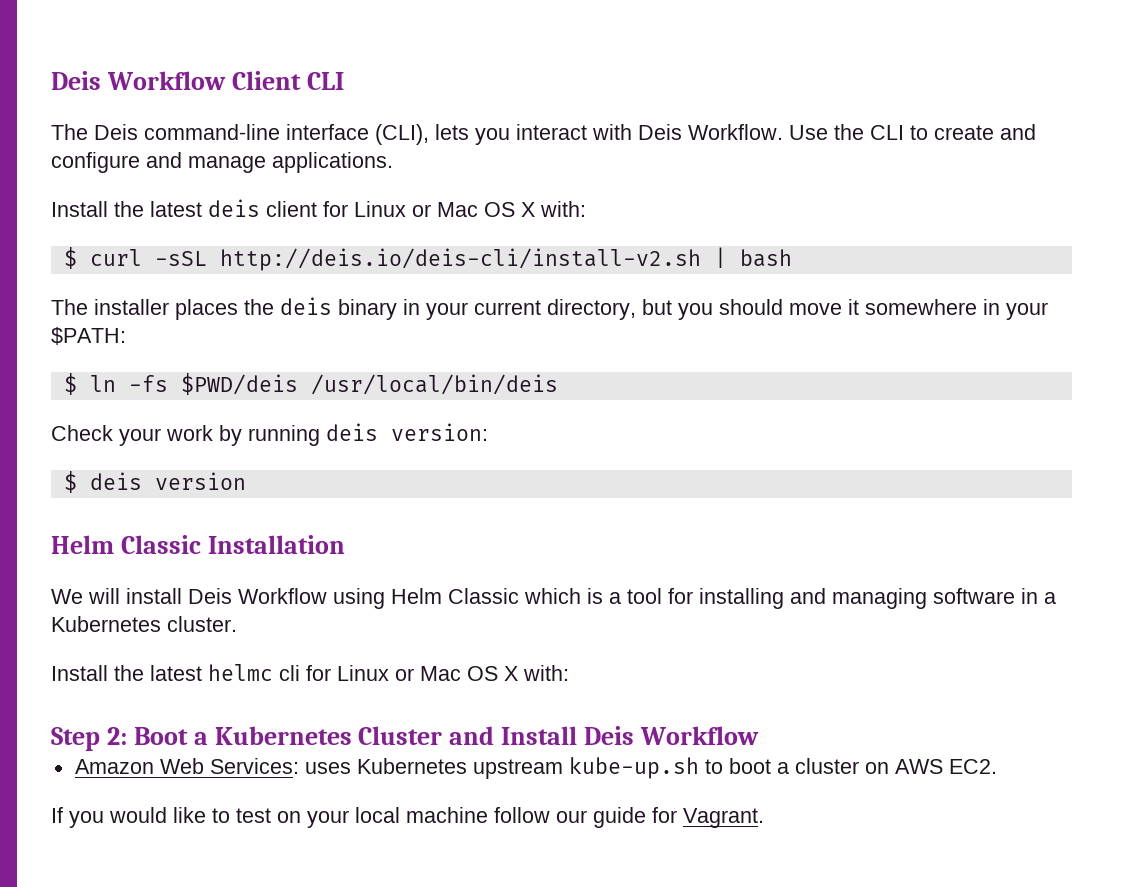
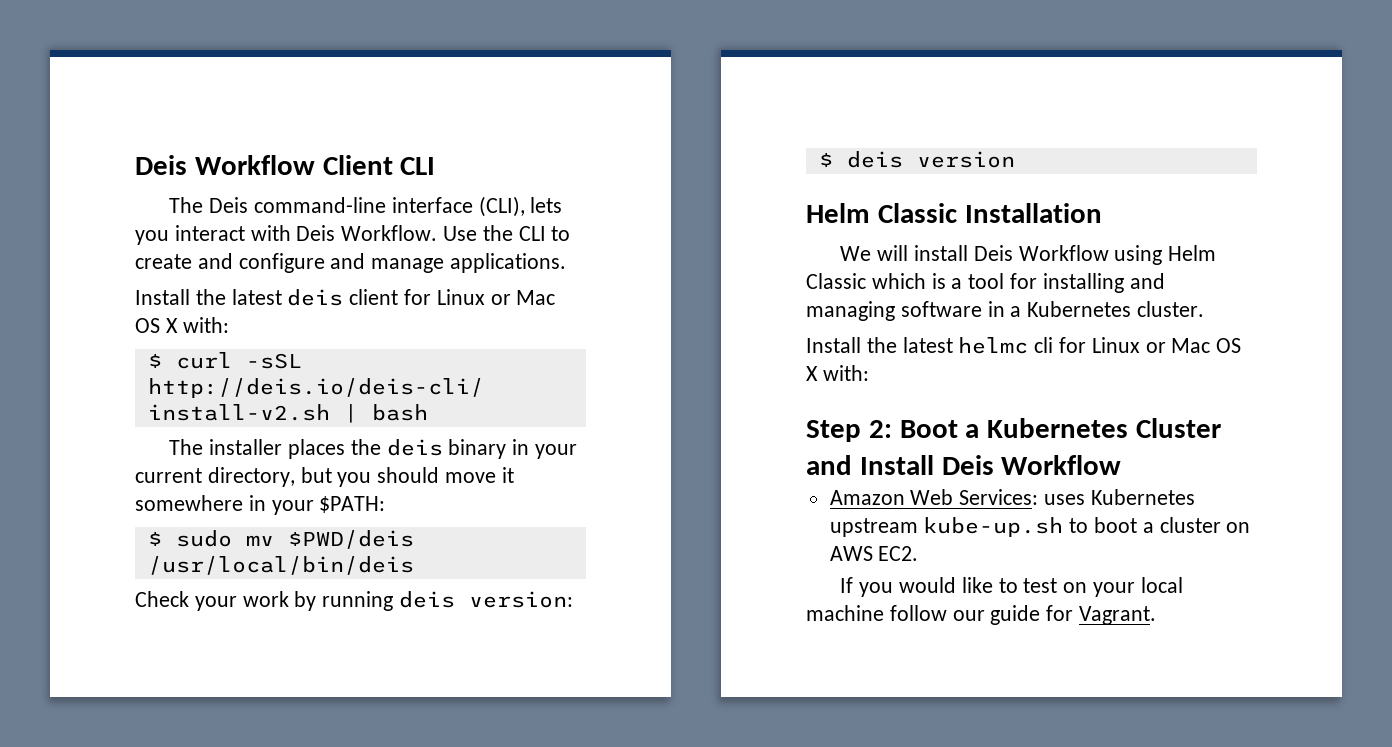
[89,375,168,392] ln -fs -> [175,530,274,547] sudo mv

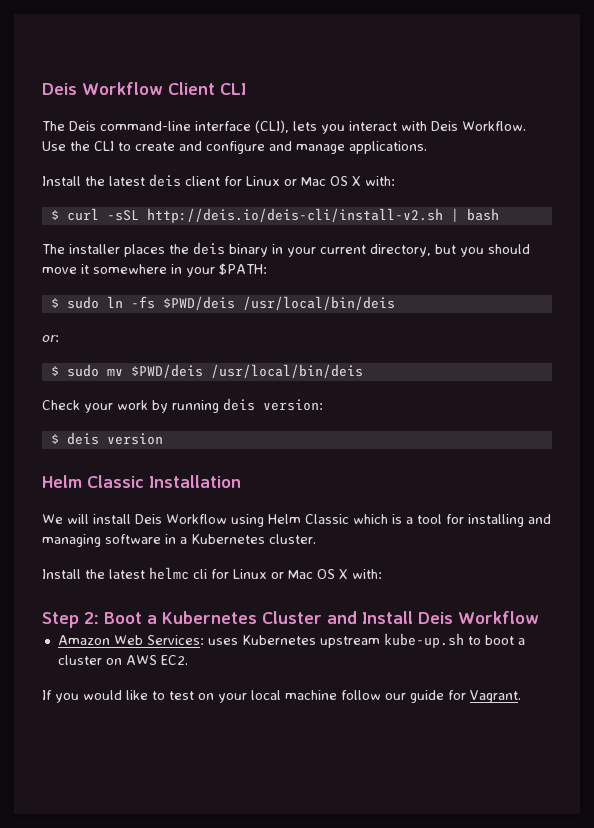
(386, 504) none -> [50,296,395,310] [42,335,59,342] // $ sudo ln -fs $PWD/deis /usr/local/bin/deis // or:

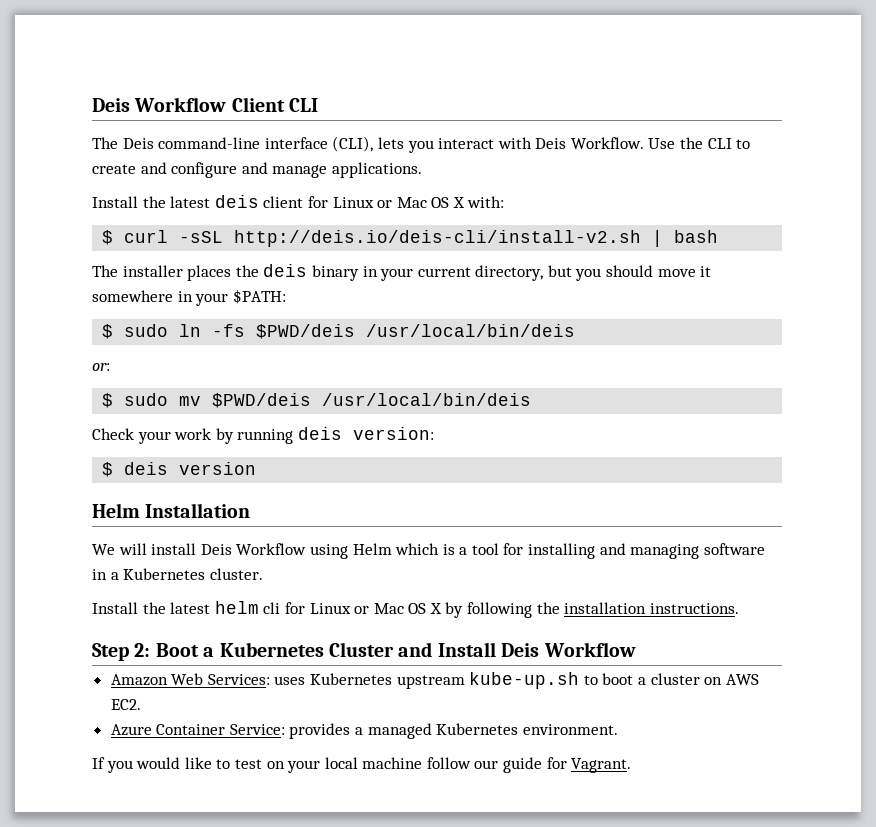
[87,475,144,488] Classic -> (140, 510) none
[305,514,349,524] Classic -> (392, 549) none
[149,567,189,580] helmc -> [214,601,259,614] helm
[352,569,382,579] with: -> [445,602,739,618] by following the installation instructions.
(188, 660) none -> [110,723,618,739] // Azure Container Service: provides a managed Kubernetes environment.

